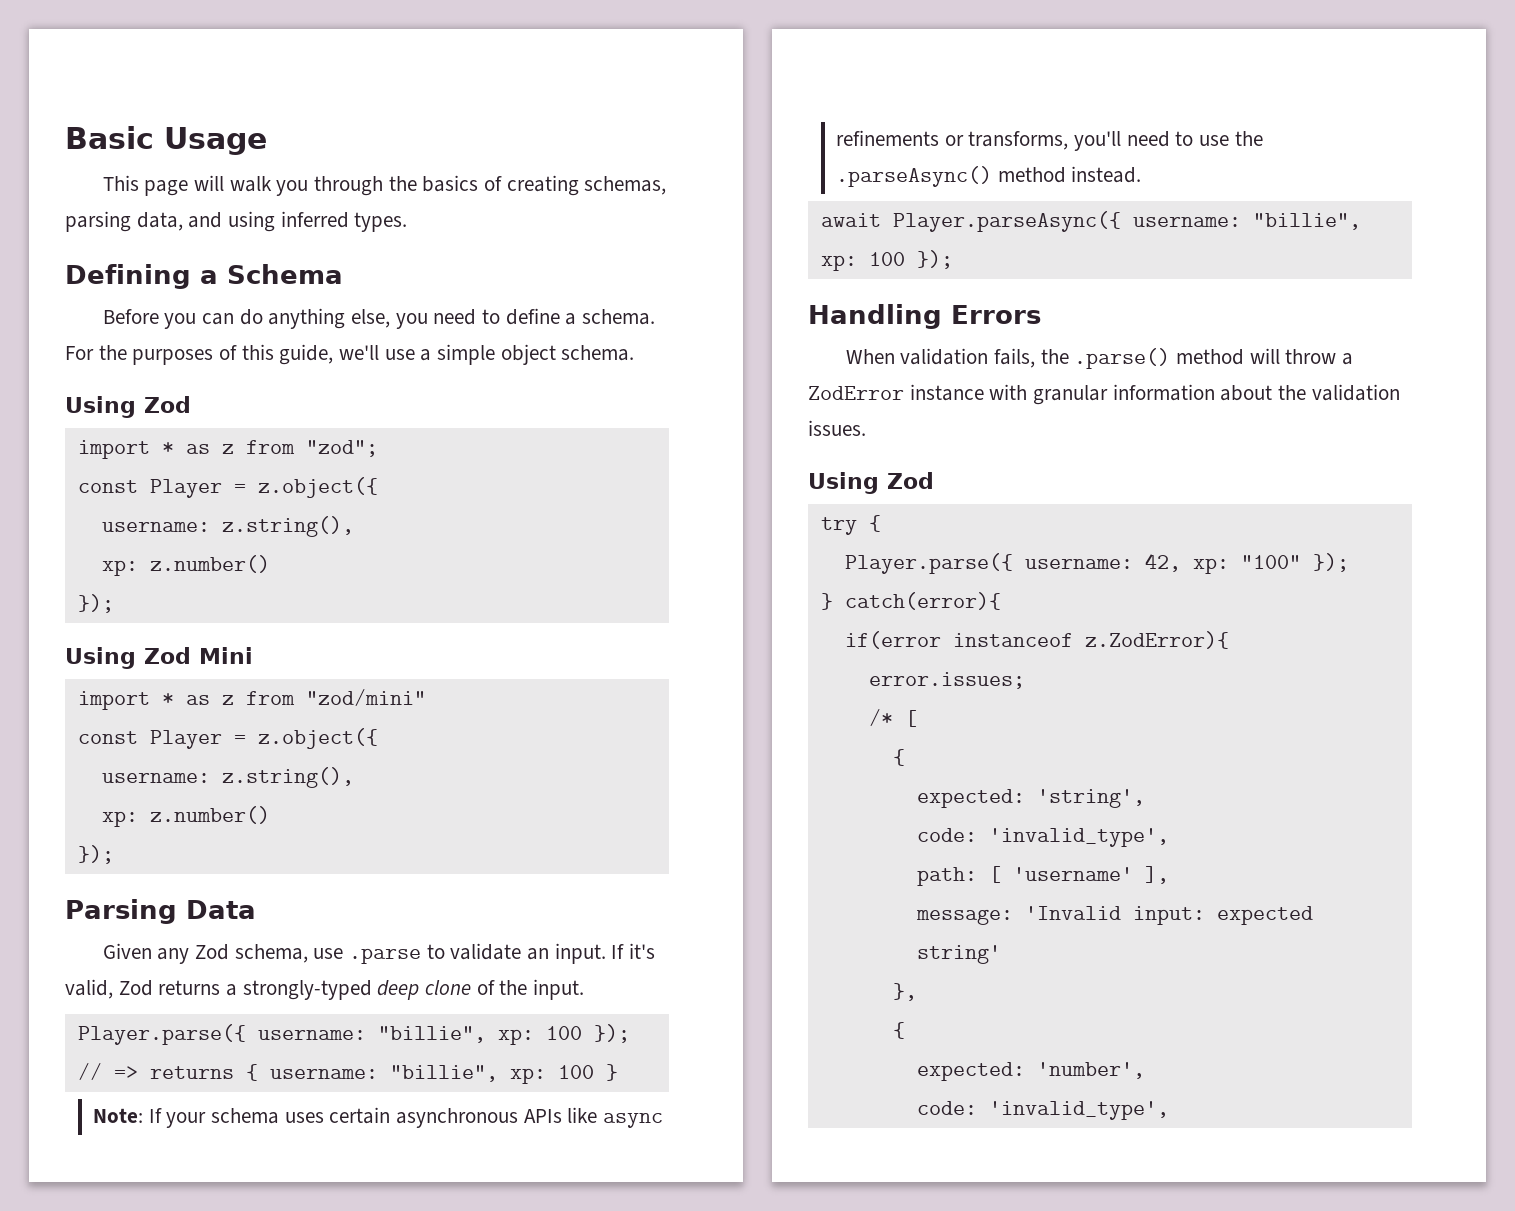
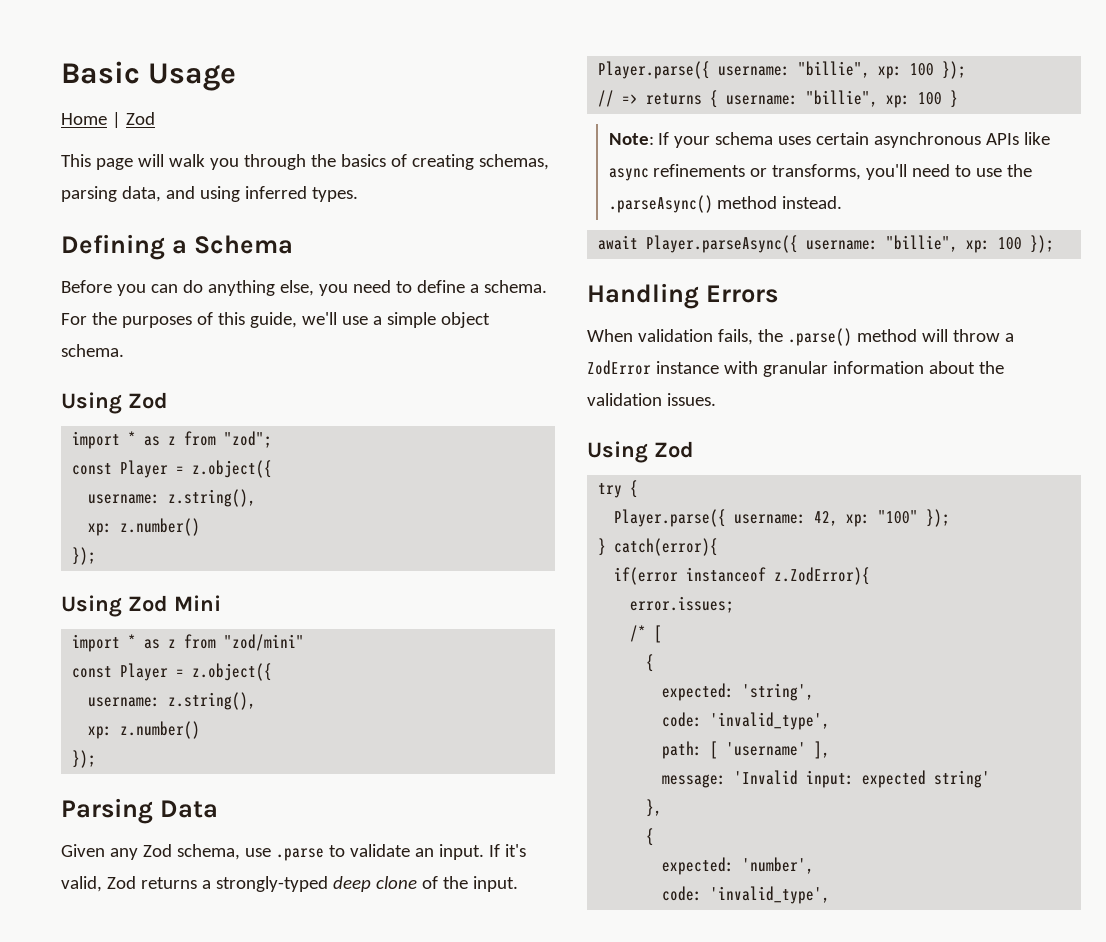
(267, 141) none -> [61,112,155,128] // Home | Zod

